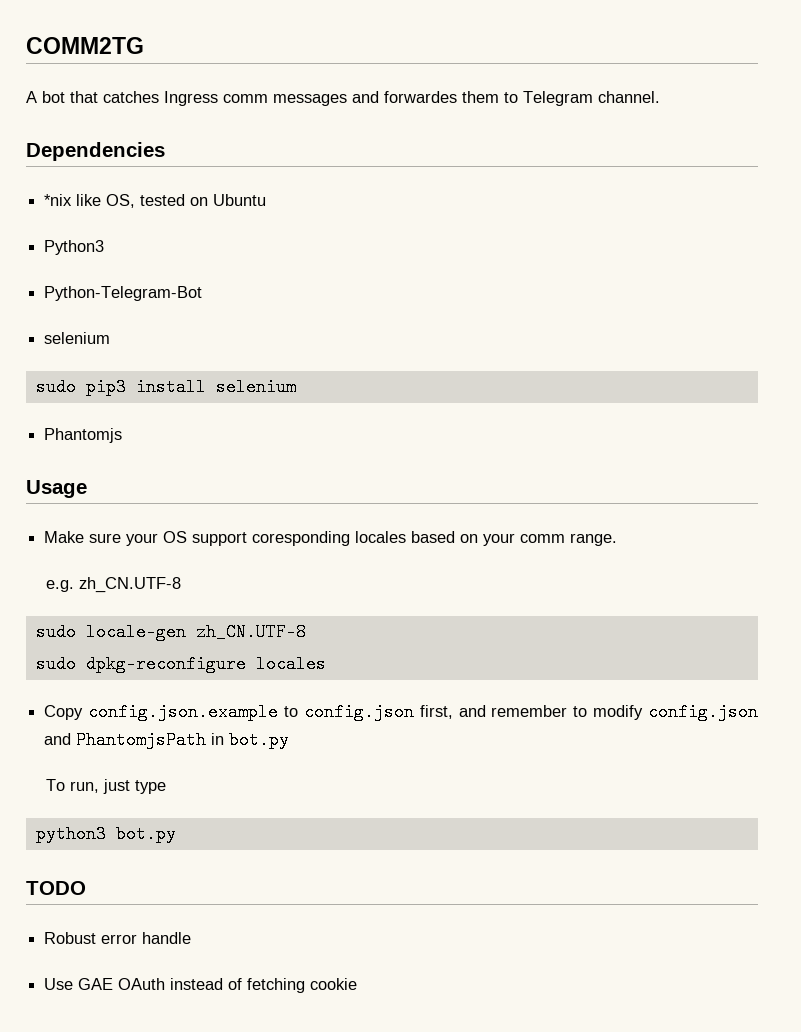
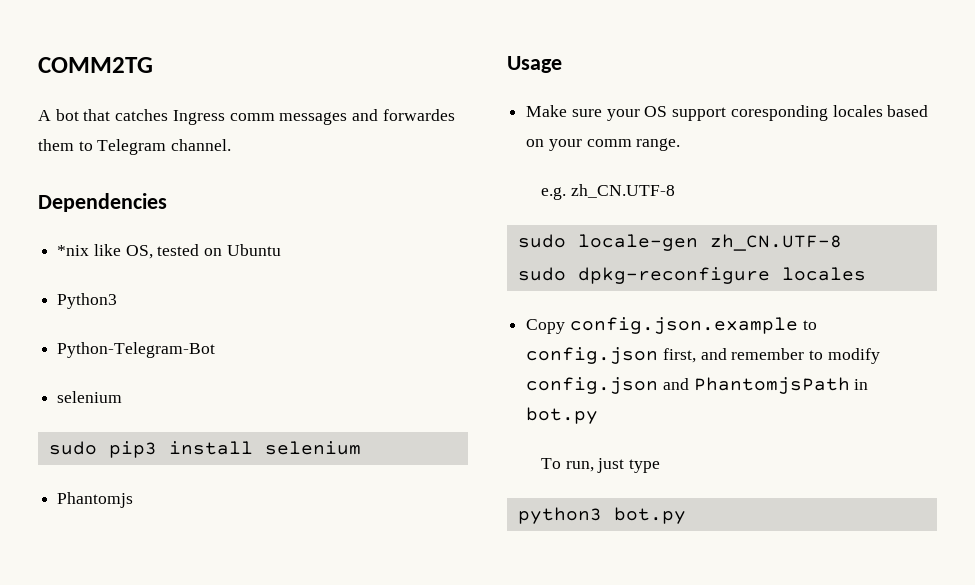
[26,881,86,895] [44,932,192,944] [44,978,358,993] // TODO // Robust error handle // Use GAE OAuth instead of fetching cookie -> (686, 515) none

